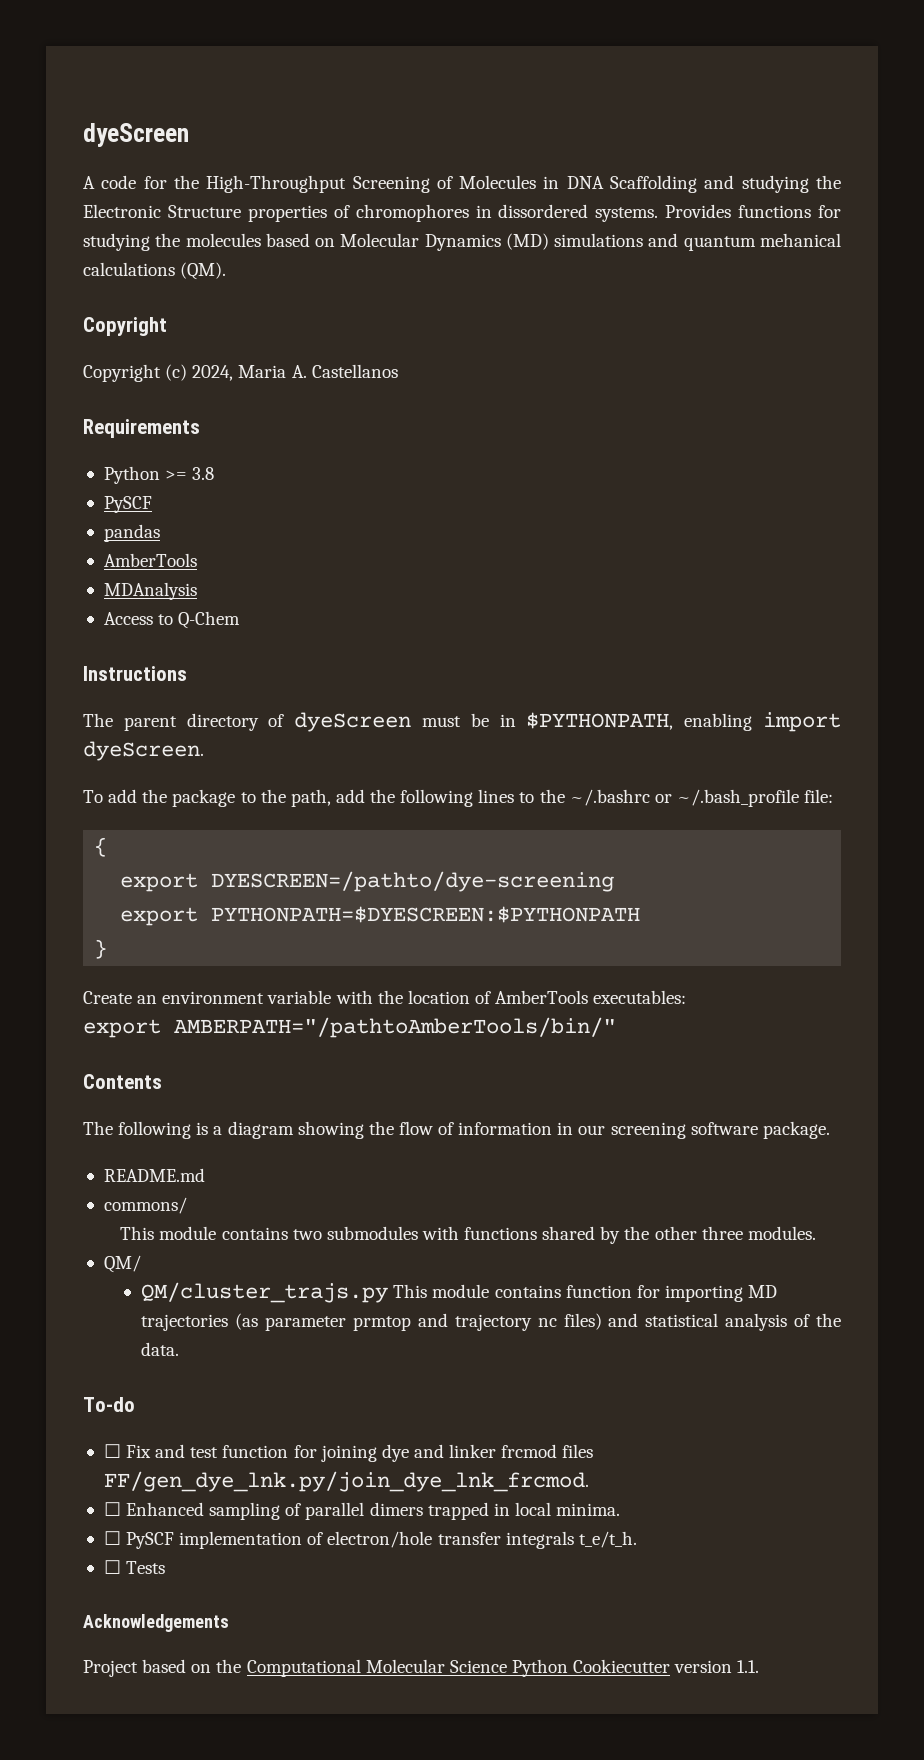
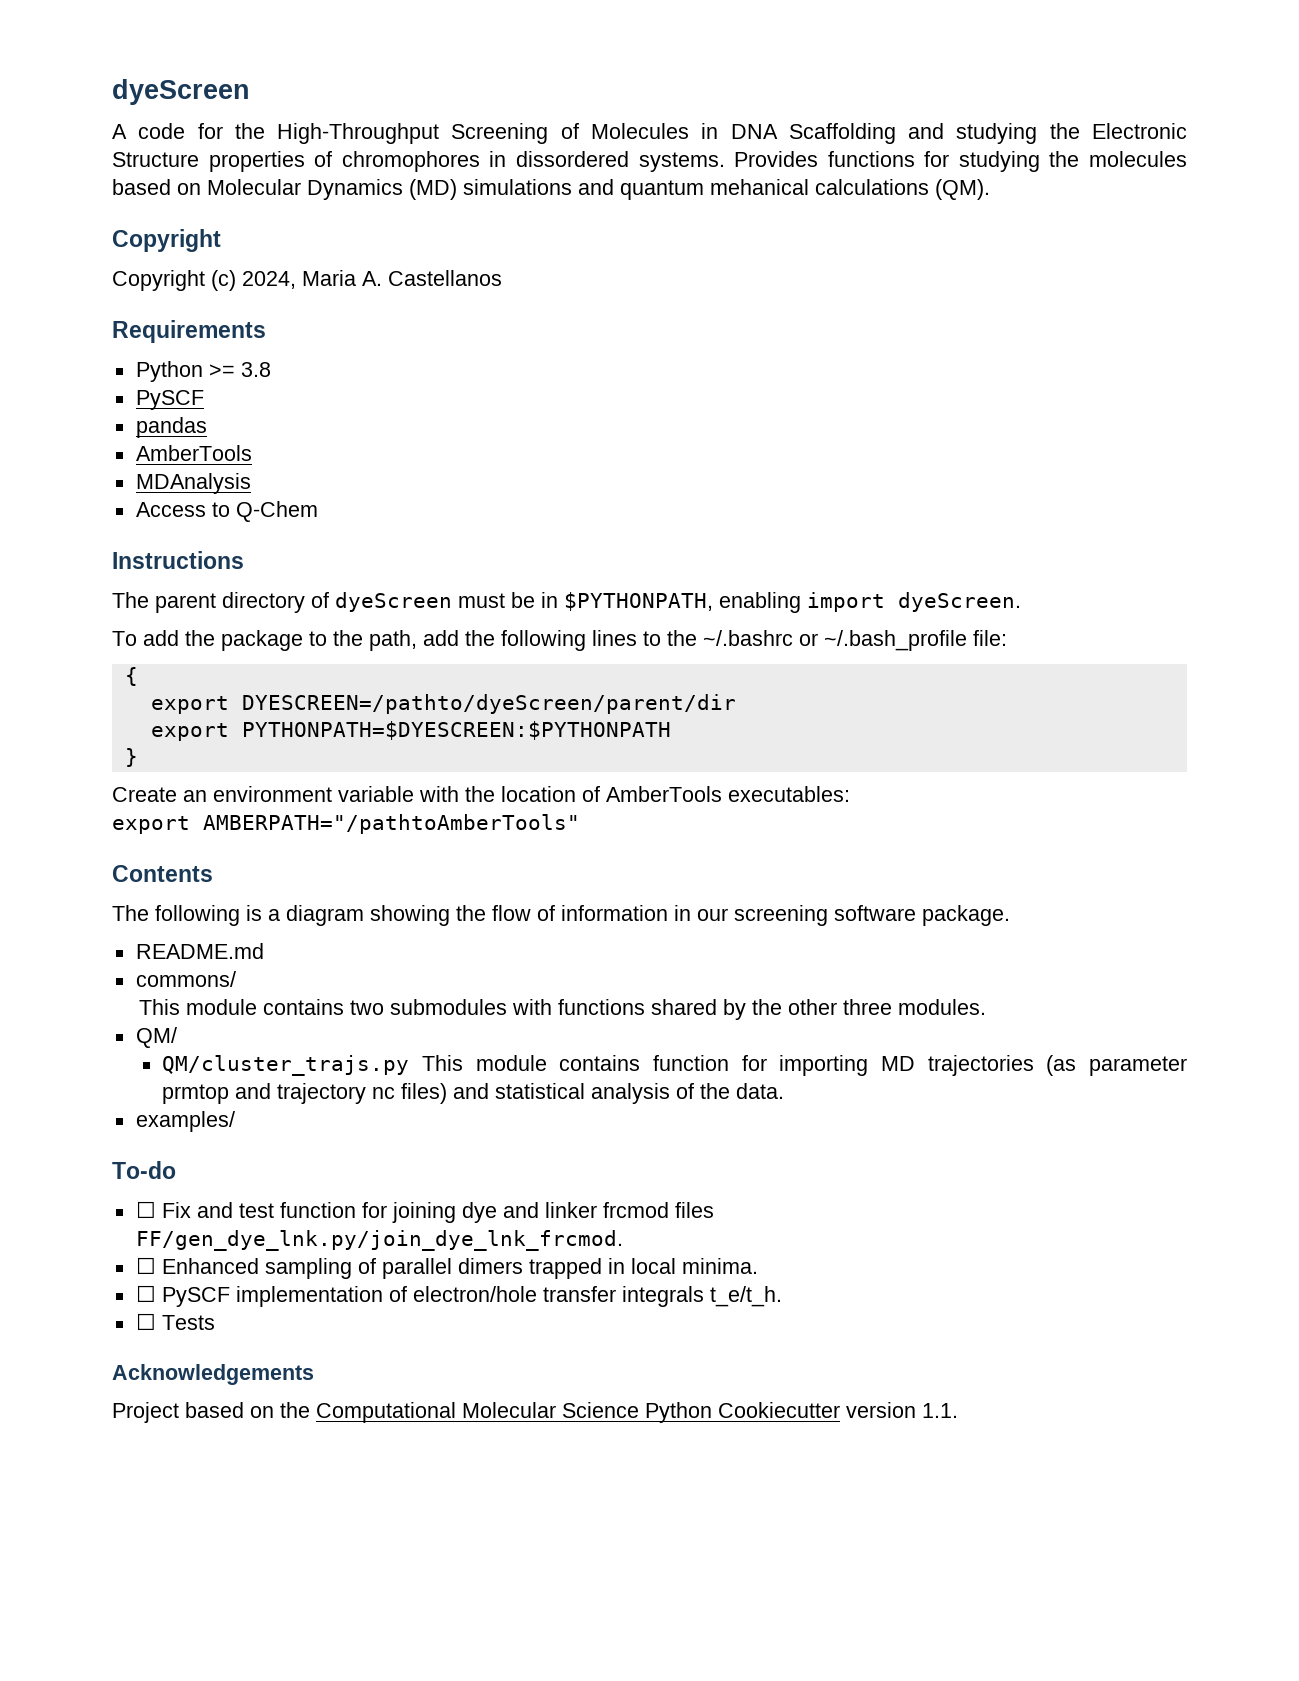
[211,871,615,892] DYESCREEN=/pathto/dye-screening -> [241,694,736,714] DYESCREEN=/pathto/dyeScreen/parent/dir
[174,1017,616,1038] AMBERPATH="/pathtoAmberTools/bin/" -> [203,814,580,834] AMBERPATH="/pathtoAmberTools"
(180, 1349) none -> [135,1111,235,1132] // examples/

